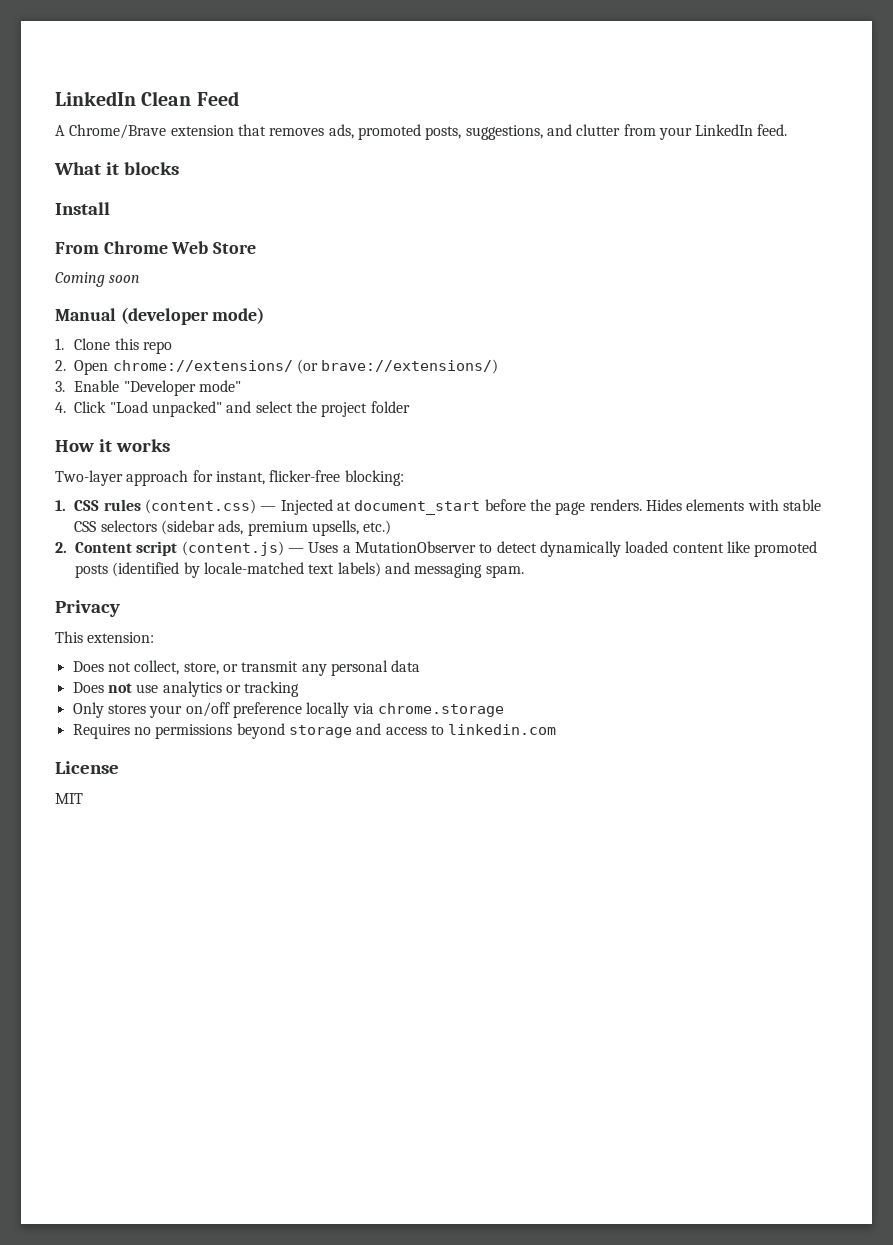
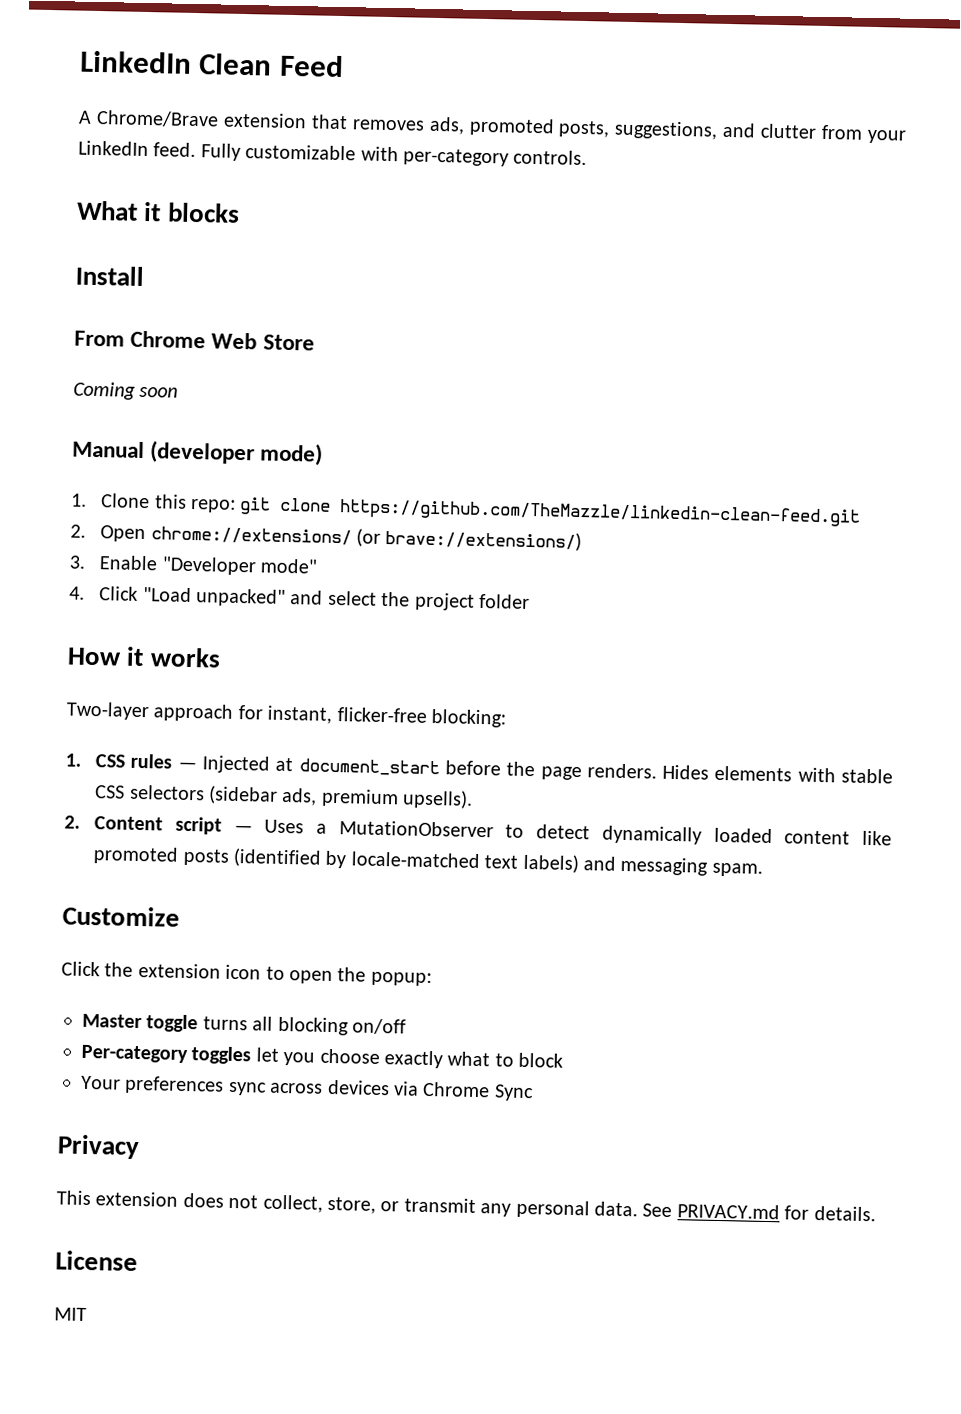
(788, 130) none -> [200,143,588,167] Fully customizable with per-category controls.
[143,341,173,354] repo -> [189,497,862,528] repo: git clone https://github.com/TheMazzle/linkedin-clean-feed.git
[145,499,257,514] (content.css) -> (173, 761) none
[312,520,392,536] upsells, etc.) -> [402,789,474,809] upsells).
[181,541,284,556] (content.js) -> (222, 825) none
(524, 571) none -> [62,905,180,927] [61,961,432,987] [82,1013,406,1036] [81,1044,564,1069] [81,1075,534,1102] // Customize // Click the extension icon to open the popup: // Master toggle turns all blocking on/off // Per-category toggles let you choose exactly what to block // Your preferences sync across devices via Chrome Sync
[87,632,155,643] [72,661,104,672] extension: // Does -> [95,1191,224,1208] extension does
[391,660,421,672] [72,681,300,697] [72,702,504,718] [72,723,557,739] data // Does not use analytics or tracking // Only stores your on/off preference locally via chrome.storage // Requires no permissions beyond storage and access to linkedin.com -> [593,1201,876,1222] data. See PRIVACY.md for details.

